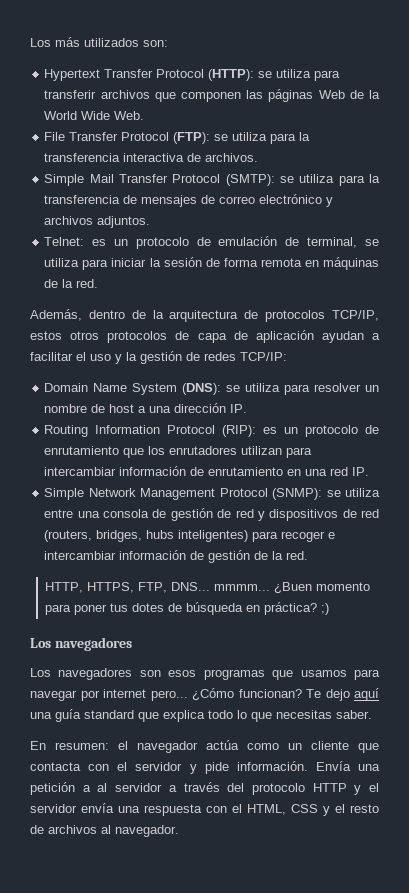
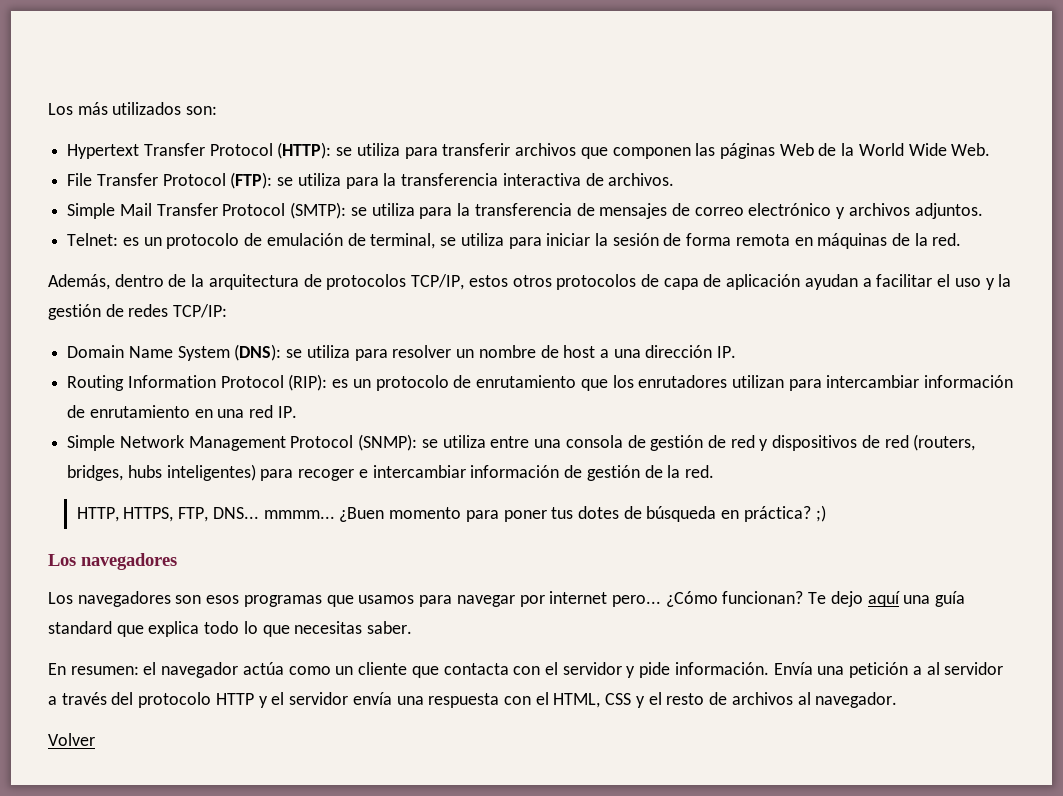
(179, 831) none -> [48,733,95,746] // Volver

